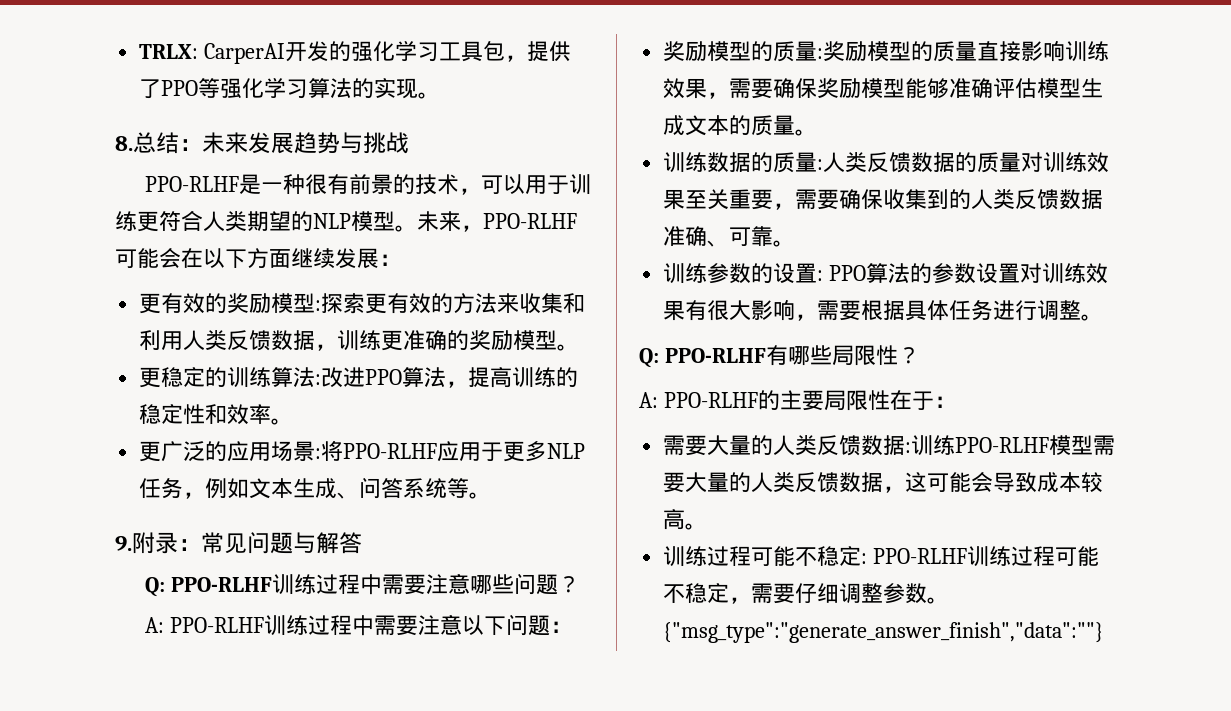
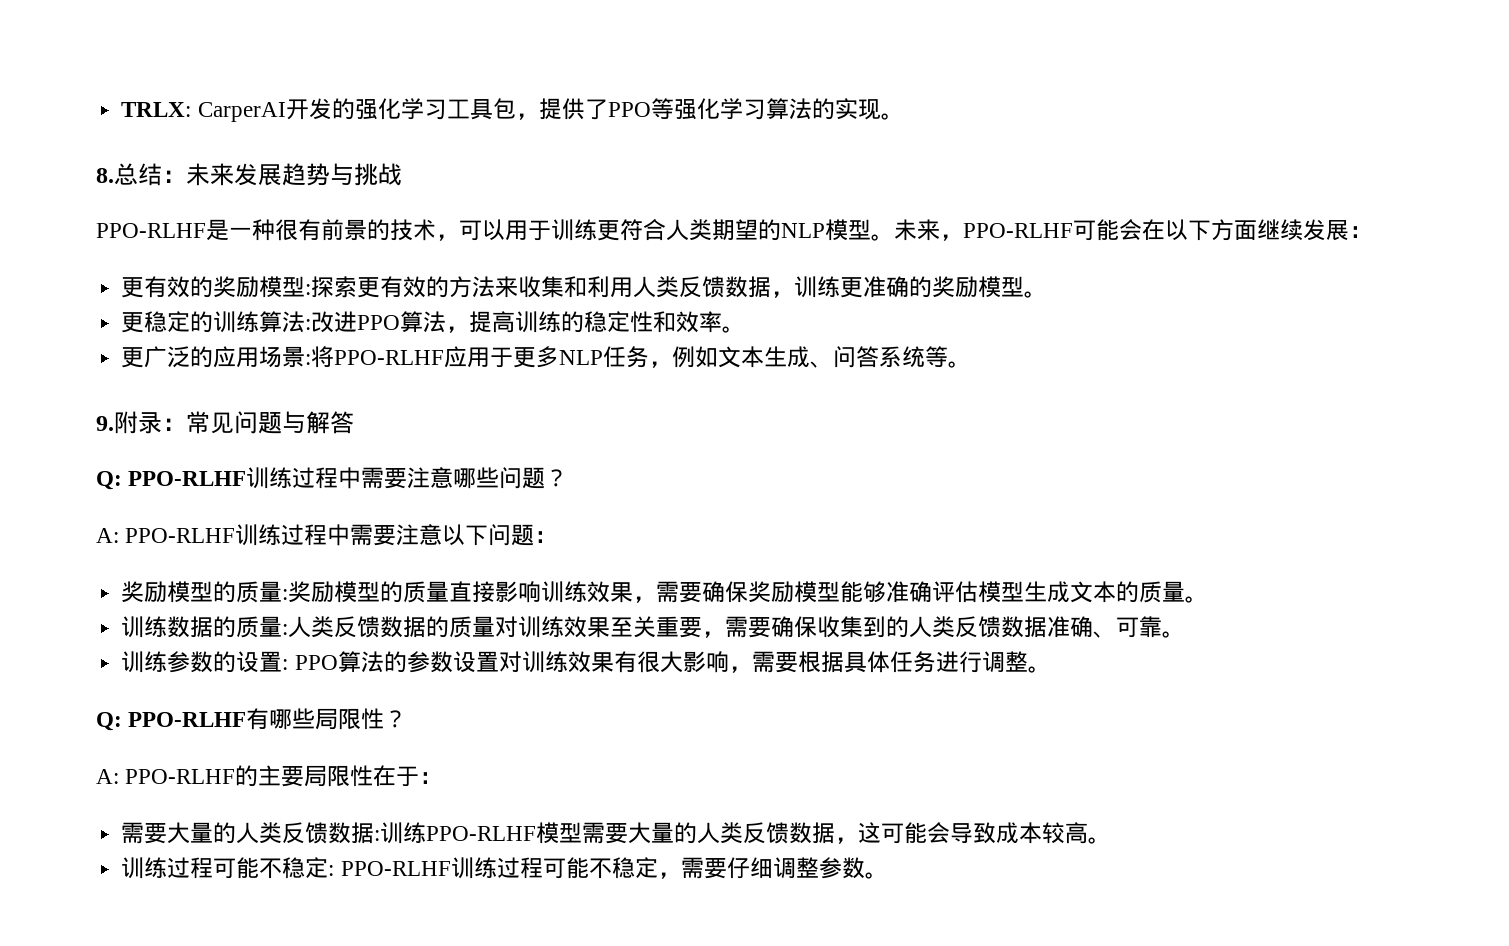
[663,622,1105,643] {"msg_type":"generate_answer_finish","data":""} -> (888, 875) none

